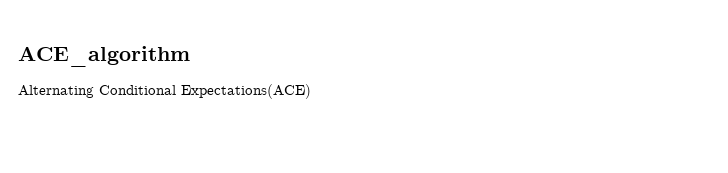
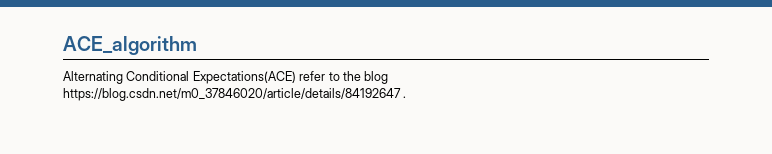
(311, 91) none -> [299,71,389,84] [63,88,407,101] refer to the blog https://blog.csdn.net/m0_37846020/article/details/84192647 .

